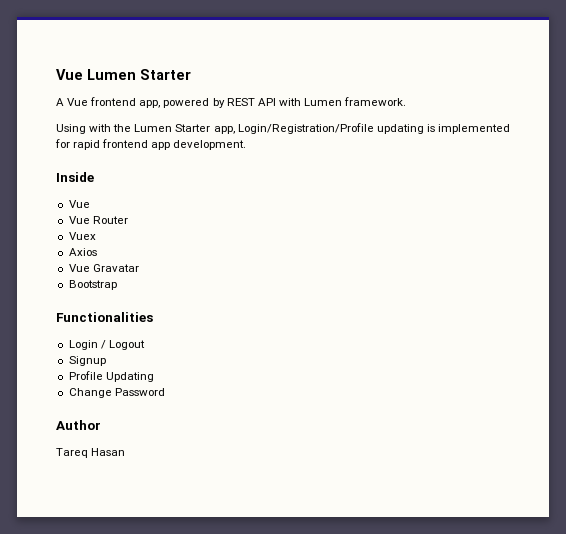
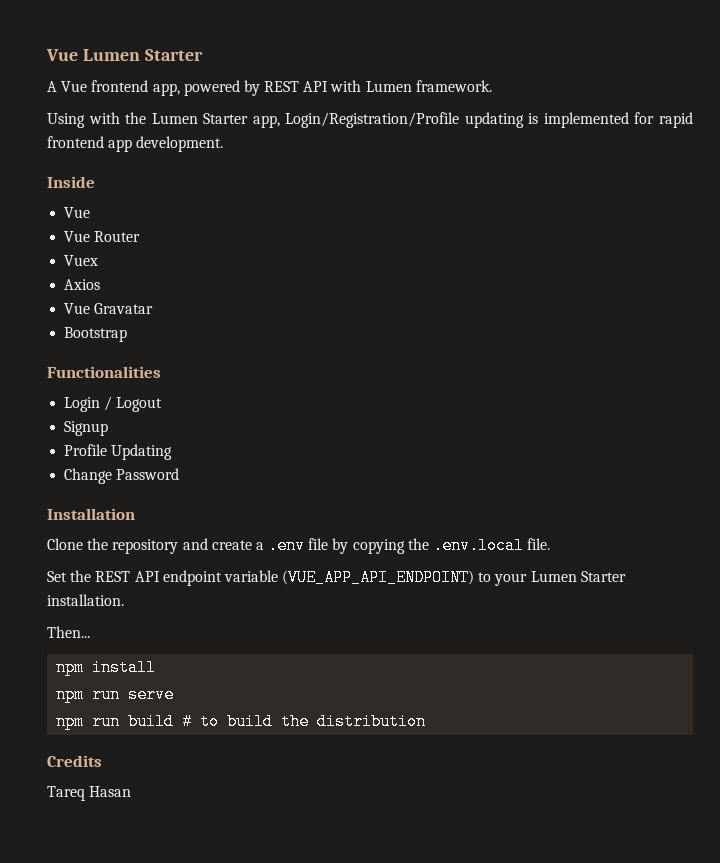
[56,420,101,430] Author -> [47,508,135,520] [47,537,551,554] [47,569,626,586] [47,594,124,606] [47,626,90,638] [56,659,157,676] [56,686,175,703] [56,713,427,730] [47,755,102,767] Installation // Clone the repository and create a .env file by copying the .env.local file. // Set the REST API endpoint variable (VUE_APP_API_ENDPOINT) to your Lumen Starter installation. // Then... // npm install // npm run serve // npm run build # to build the distribution // Credits

